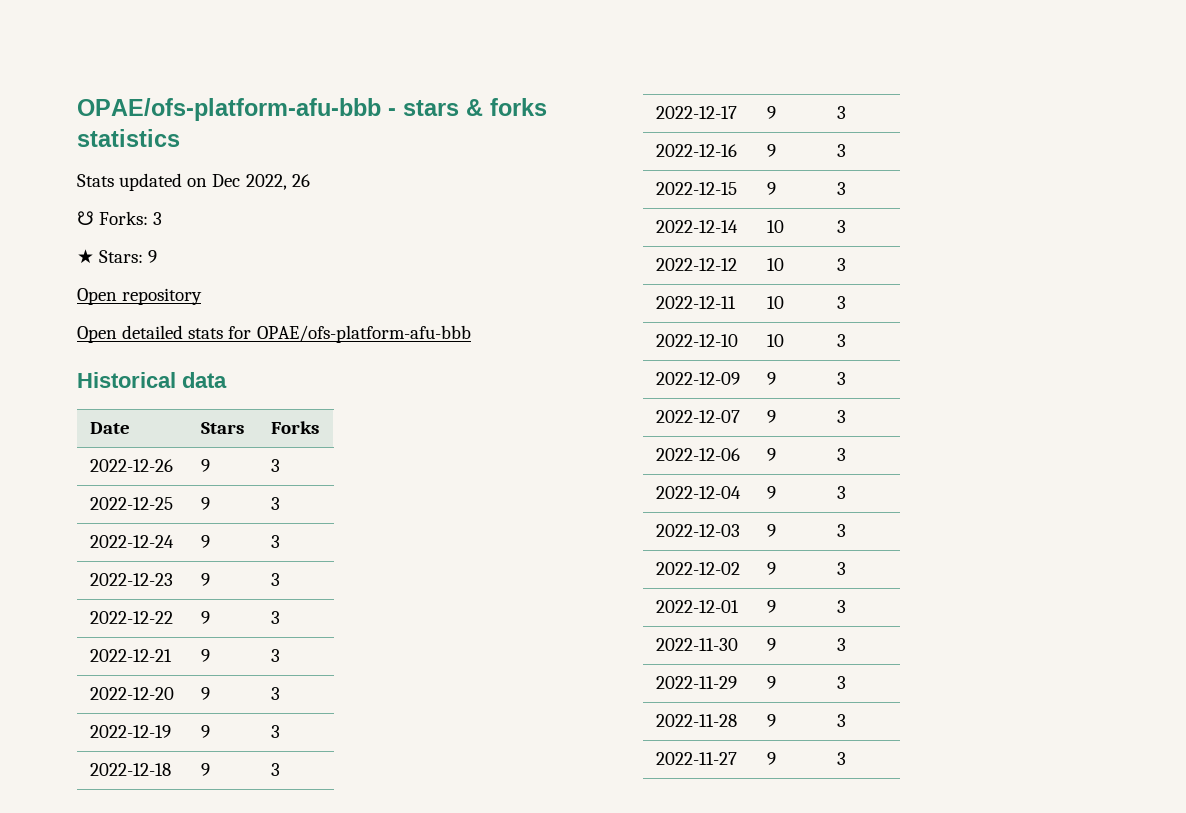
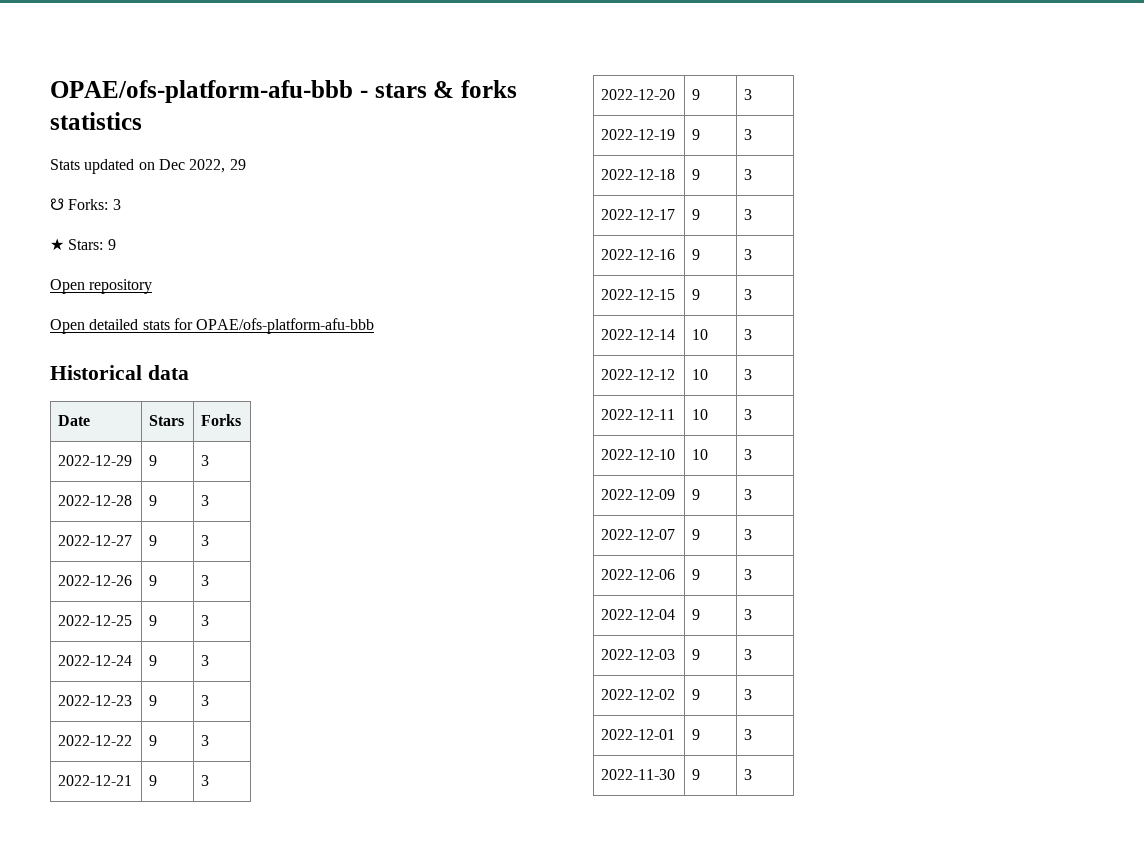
[291,174,310,187] 26 -> [229,159,246,170] 29
(320, 427) none -> [58,455,133,466] [149,455,158,466] [201,455,210,466] [58,495,133,506] [149,495,158,506] [201,495,210,506] [58,535,133,546] [149,535,158,546] [201,535,210,546] // 2022-12-29 | 9 | 3 // 2022-12-28 | 9 | 3 // 2022-12-27 | 9 | 3
[656,676,738,689] [767,676,777,689] [837,676,847,689] [656,714,738,727] [767,714,777,727] [837,714,847,727] [656,752,738,765] [767,752,777,765] [837,752,847,765] // 2022-11-29 | 9 | 3 // 2022-11-28 | 9 | 3 // 2022-11-27 | 9 | 3 -> (753, 774) none

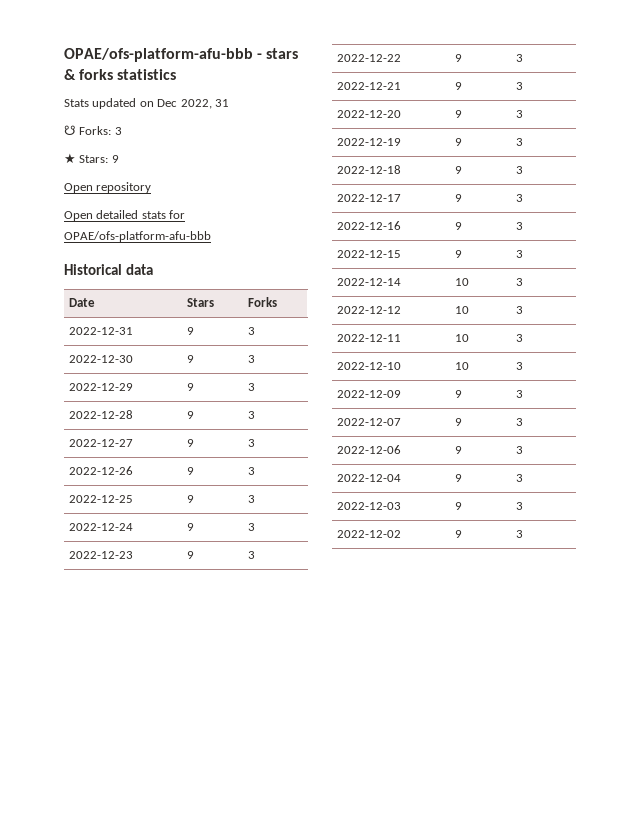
[229,159,246,170] 29 -> [214,99,229,107] 31
(242, 420) none -> [69,327,134,335] [187,327,195,335] [248,327,256,335] [69,355,134,363] [187,355,195,363] [248,355,256,363] // 2022-12-31 | 9 | 3 // 2022-12-30 | 9 | 3
[601,729,676,740] [692,729,701,740] [744,729,753,740] [601,769,676,780] [692,769,701,780] [744,769,753,780] // 2022-12-01 | 9 | 3 // 2022-11-30 | 9 | 3 -> (524, 534) none

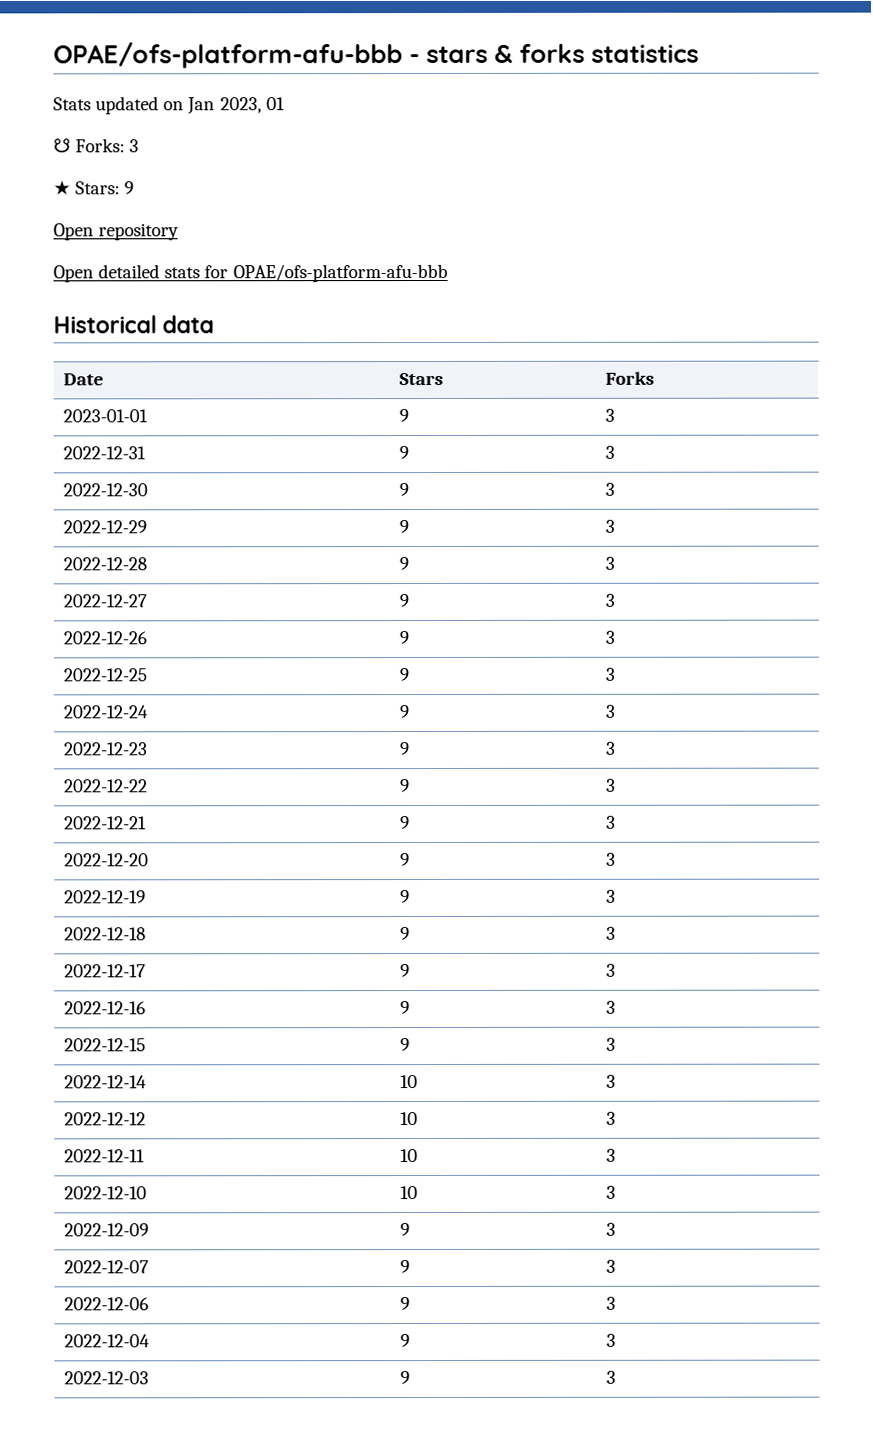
[157,99,229,109] Dec 2022, 31 -> [187,97,285,115] Jan 2023, 01
(278, 302) none -> [63,409,149,423] [399,409,410,423] [605,408,616,422] // 2023-01-01 | 9 | 3
[337,530,402,538] [455,530,463,538] [516,530,524,538] // 2022-12-02 | 9 | 3 -> (617, 1377) none

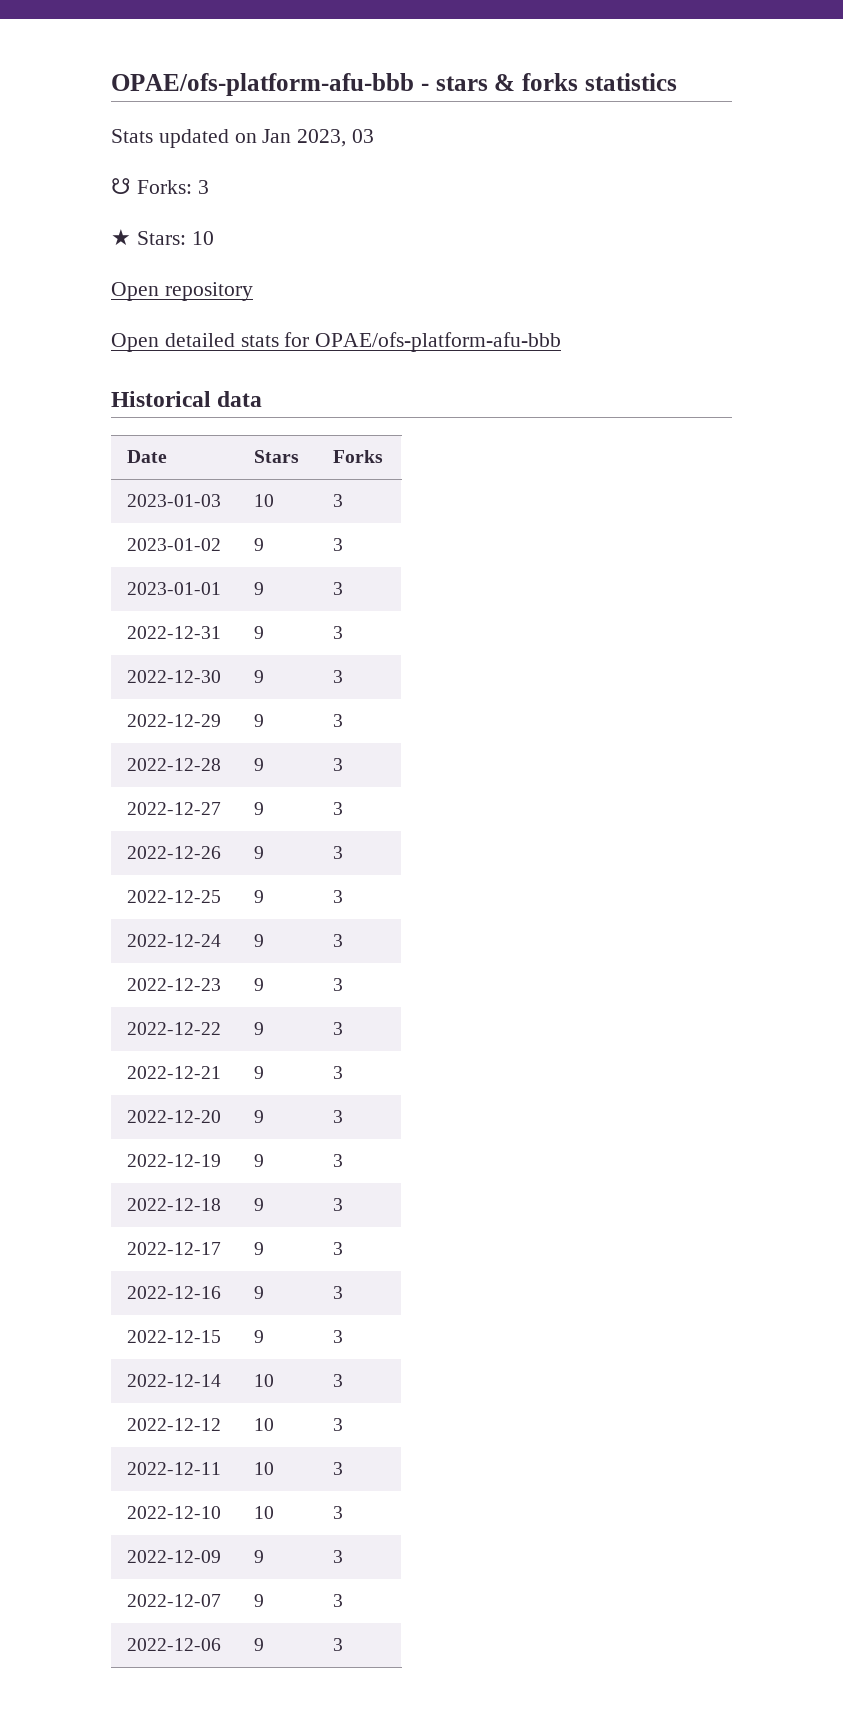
[265,97,285,111] 01 -> [352,129,375,143] 03
[124,181,135,195] 9 -> [191,231,214,245] 10
(655, 378) none -> [127,494,222,507] [254,494,275,507] [333,494,344,507] [127,538,222,551] [254,538,265,551] [333,538,344,551] // 2023-01-03 | 10 | 3 // 2023-01-02 | 9 | 3
[64,1334,151,1348] [400,1334,411,1348] [606,1333,617,1347] [64,1371,150,1385] [400,1371,411,1385] [606,1370,617,1384] // 2022-12-04 | 9 | 3 // 2022-12-03 | 9 | 3 -> (344, 1644) none

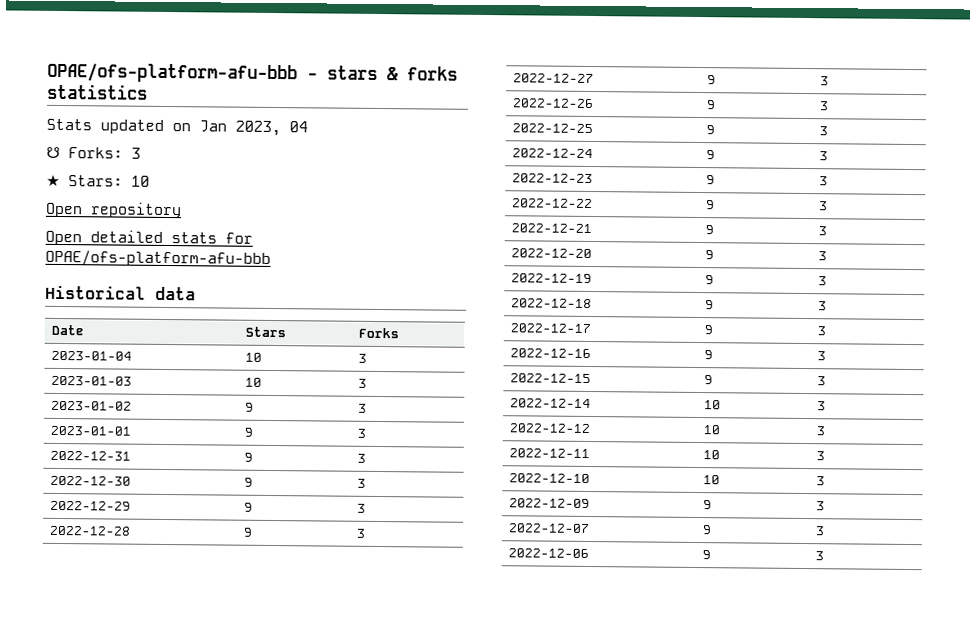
[352,129,375,143] 03 -> [289,121,308,133] 04
(384, 456) none -> [51,350,133,361] [245,352,263,362] [358,353,368,363] // 2023-01-04 | 10 | 3

